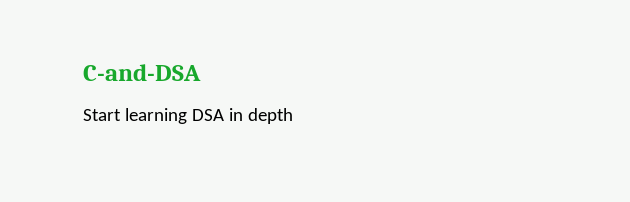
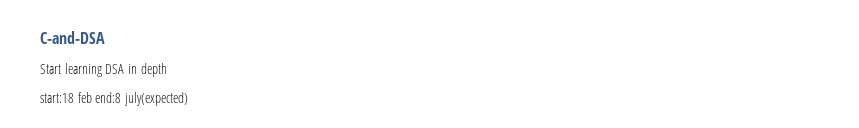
(293, 116) none -> [40,92,188,106] // start:18 feb end:8 july(expected)

